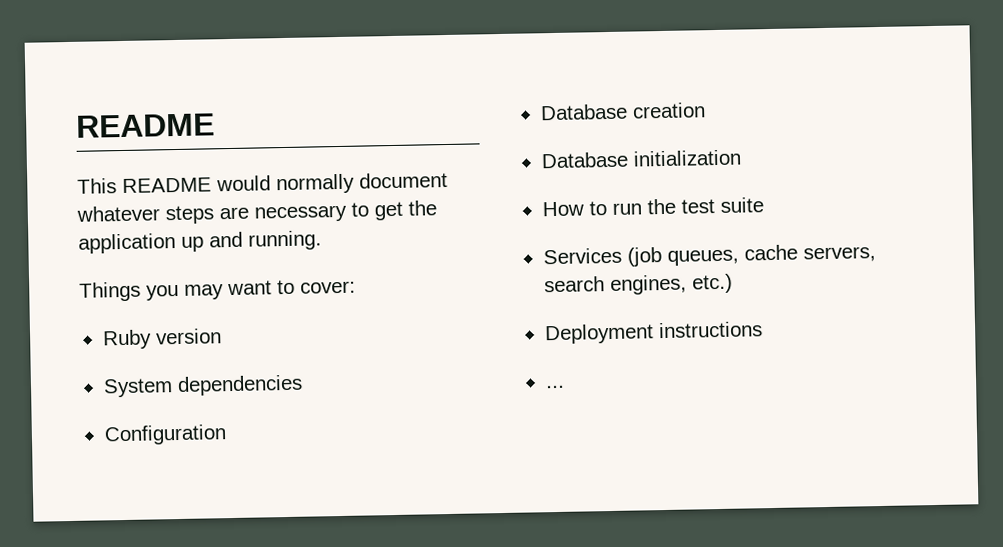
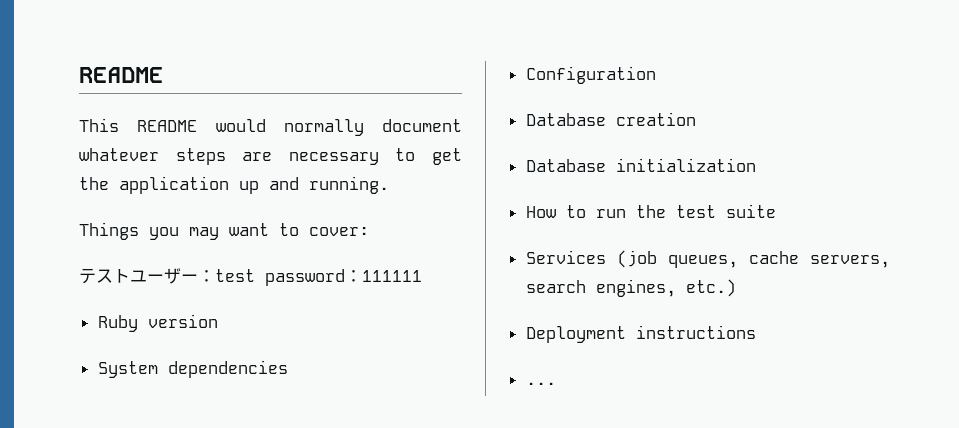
(356, 287) none -> [79,268,422,286] // テストユーザー：test password：111111

